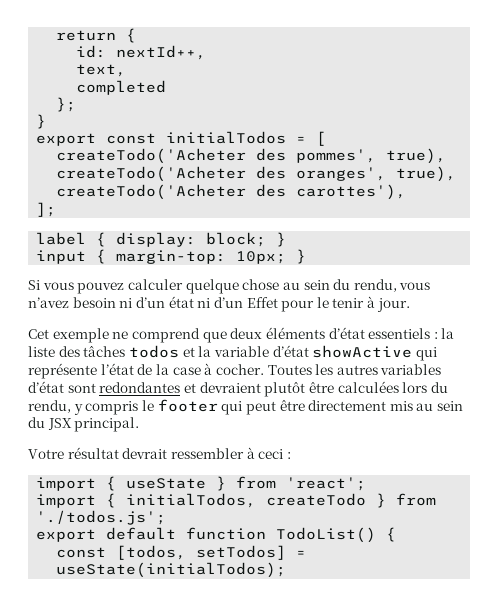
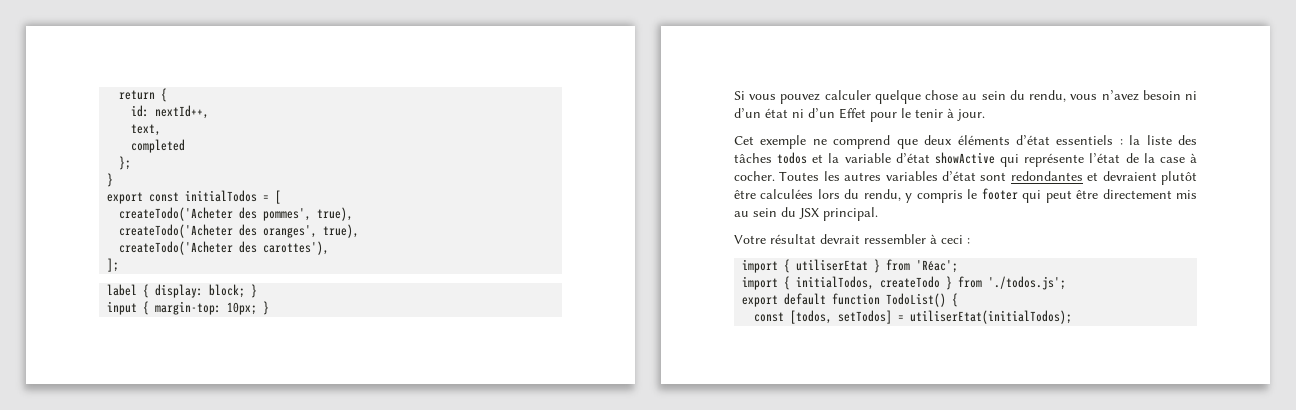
[126,476,367,491] useState } from 'react'; -> [796,259,959,273] utiliserEtat } from 'Réac';
[56,562,287,578] useState(initialTodos); -> [910,310,1073,324] utiliserEtat(initialTodos);

